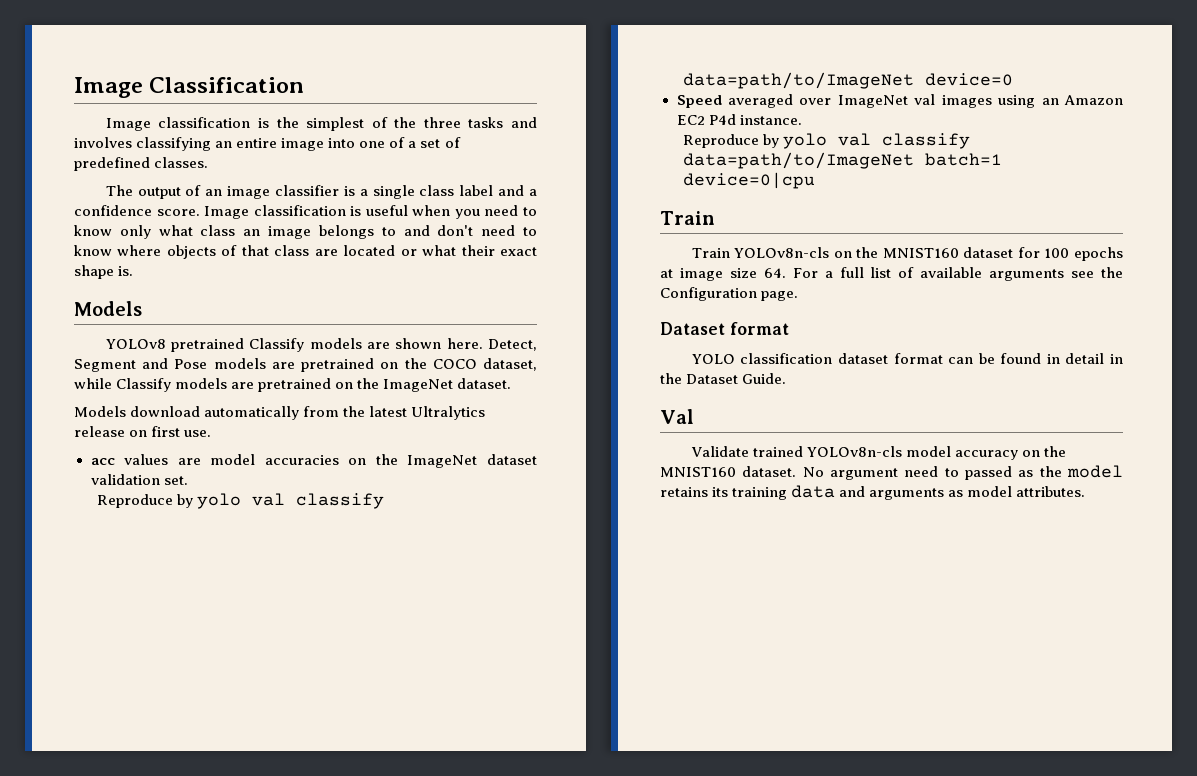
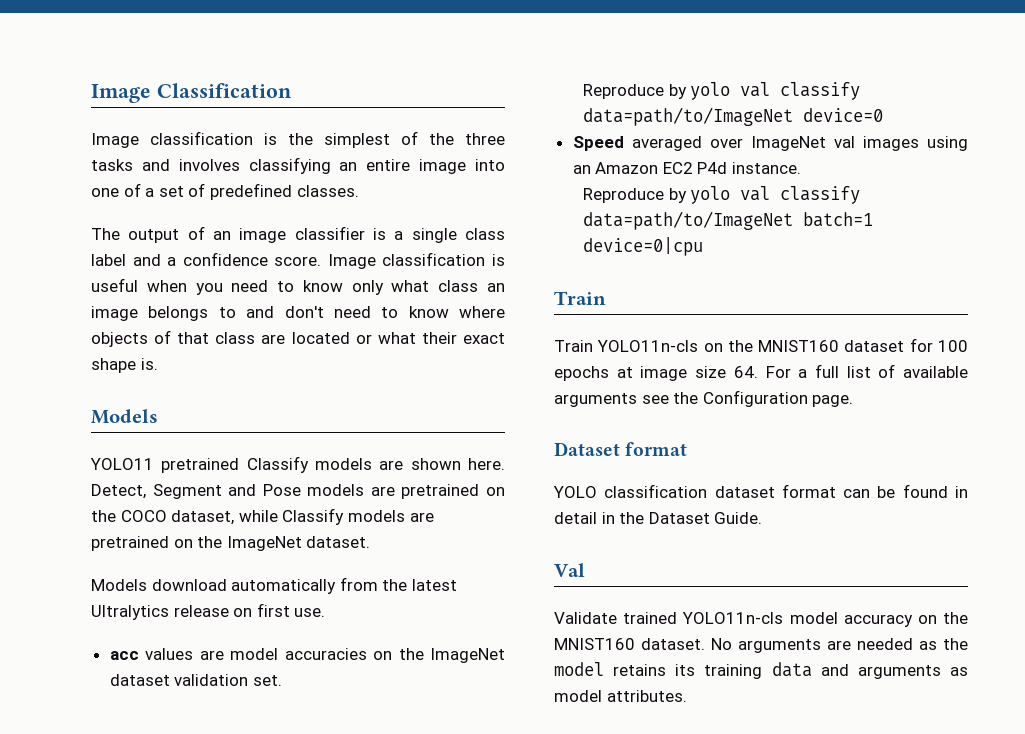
[105,339,166,349] YOLOv8 -> [90,458,154,470] YOLO11
[734,247,830,258] YOLOv8n-cls -> [597,340,699,352] YOLO11n-cls
[806,446,902,457] YOLOv8n-cls -> [682,612,784,624] YOLO11n-cls
[830,466,1012,480] argument need to passed -> [738,638,913,653] arguments are needed

